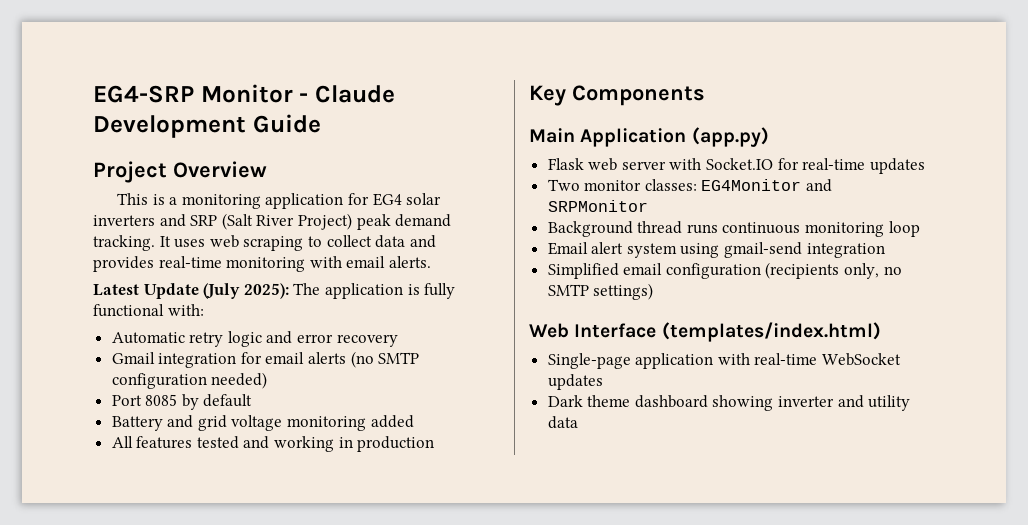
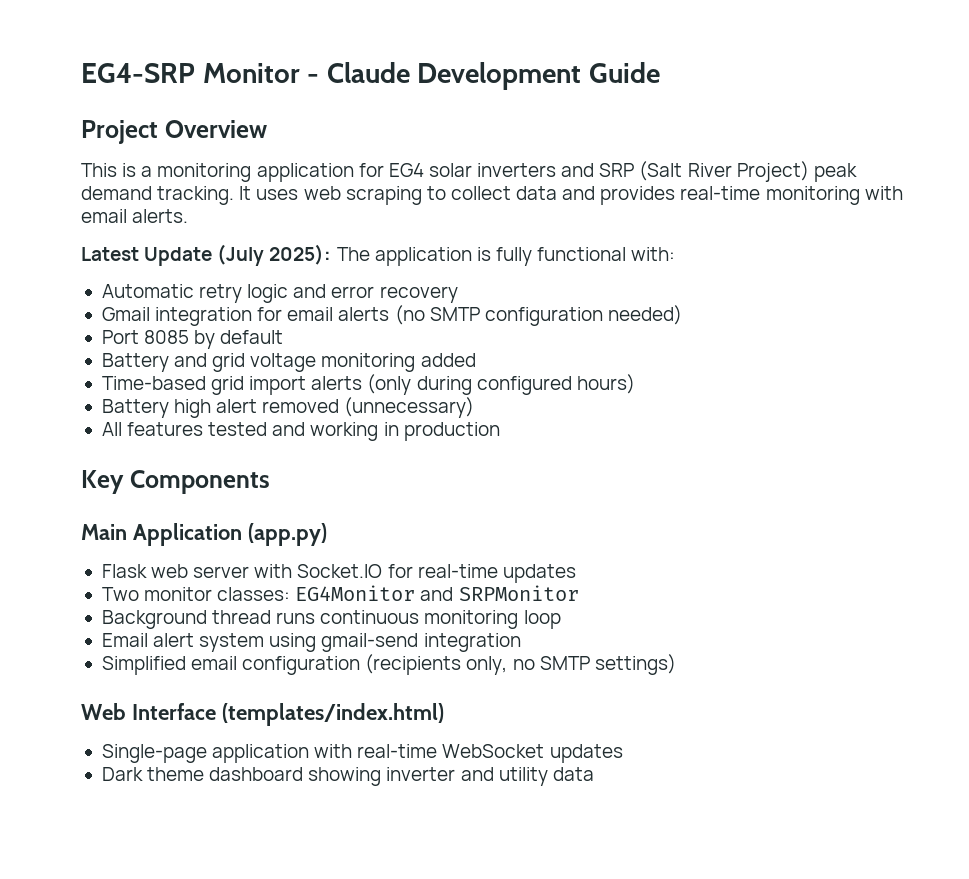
(414, 421) none -> [101,374,635,395] [101,397,475,418] // Time-based grid import alerts (only during configured hours) // Battery high alert removed (unnecessary)

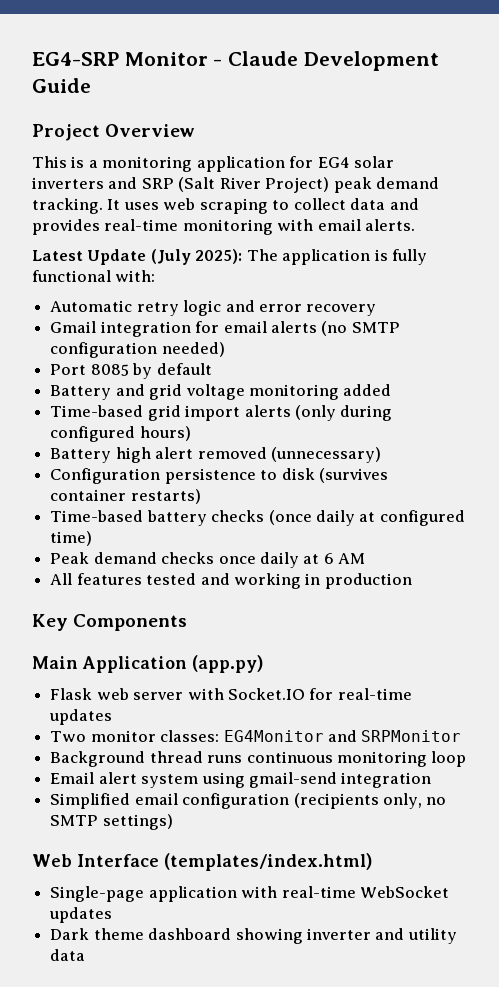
(475, 407) none -> [50,468,388,484] [50,489,201,504] [50,510,465,526] [50,531,93,546] [50,552,366,568] // Configuration persistence to disk (survives container restarts) // Time-based battery checks (once daily at configured time) // Peak demand checks once daily at 6 AM

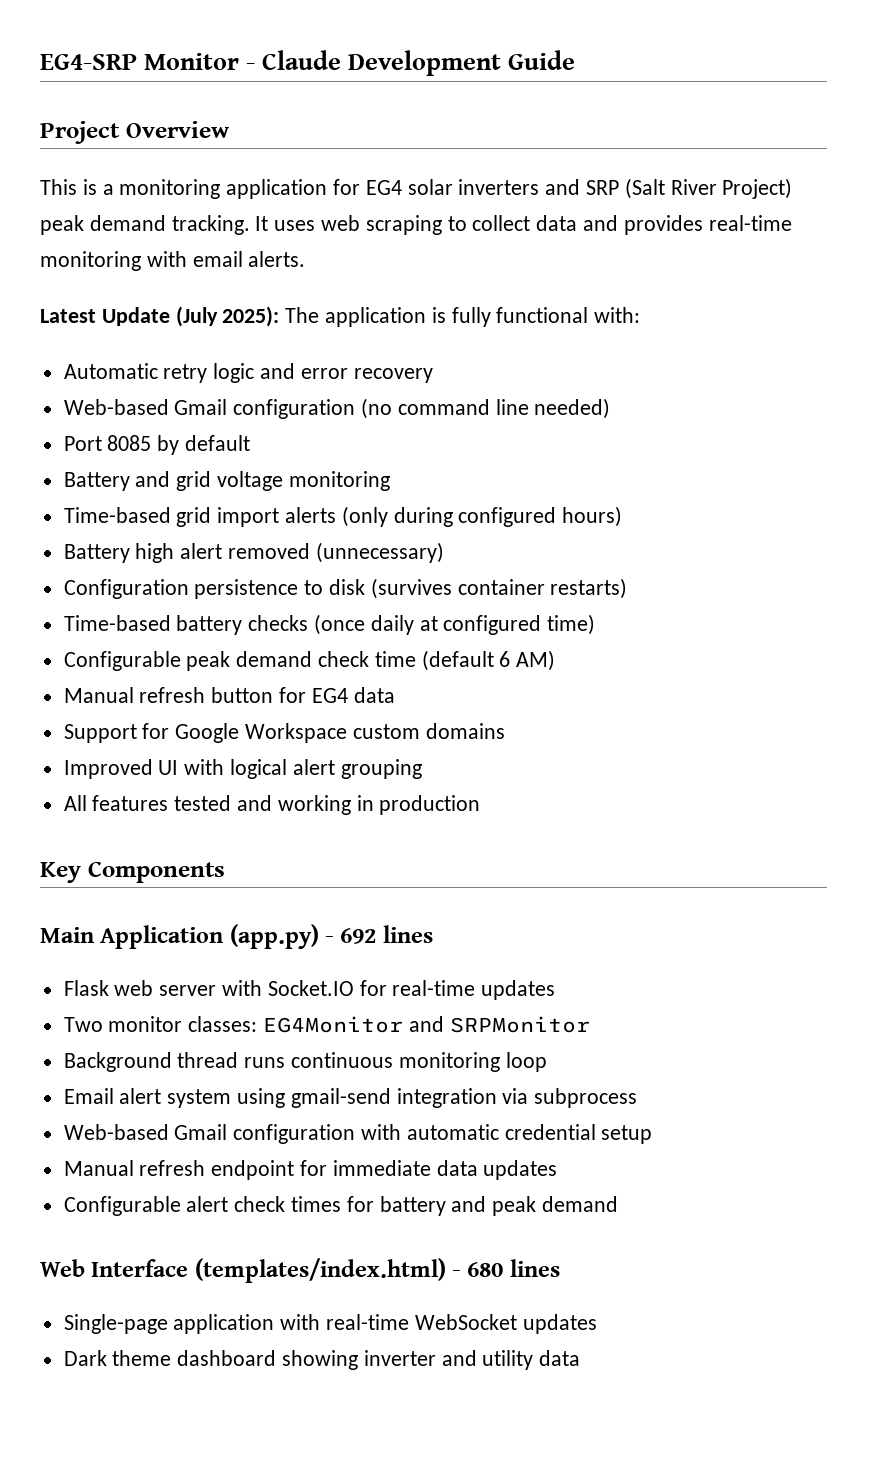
[50,321,400,337] [50,342,158,358] Gmail integration for email alerts (no SMTP configuration -> [63,398,529,419] Web-based Gmail configuration (no command line
[343,384,392,396] added -> (390, 481) none
[50,552,366,568] Peak demand checks once daily at 6 AM -> [63,650,556,671] [63,687,395,703] [63,723,505,743] [63,759,422,779] Configurable peak demand check time (default 6 AM) // Manual refresh button for EG4 data // Support for Google Workspace custom domains // Improved UI with logical alert grouping
(263, 664) none -> [325,925,433,944] - 692 lines
[50,793,447,809] [50,814,173,830] // Simplified email configuration (recipients only, no SMTP settings) -> [502,1088,638,1108] [63,1124,653,1144] [63,1160,558,1180] [63,1196,619,1216] via subprocess // Web-based Gmail configuration with automatic credential setup // Manual refresh endpoint for immediate data updates // Configurable alert check times for battery and peak demand
(372, 862) none -> [452,1259,560,1277] - 680 lines

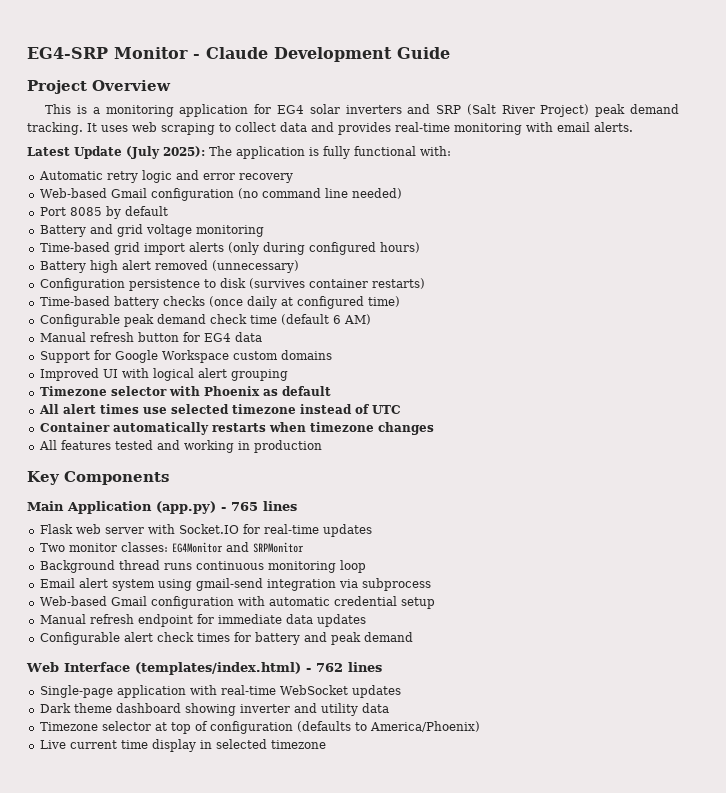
(422, 769) none -> [39,386,331,396] [38,404,401,414] [39,422,434,435] // Timezone selector with Phoenix as default // All alert times use selected timezone instead of UTC // Container automatically restarts when timezone changes
[340,928,377,944] 692 -> [231,502,258,511] 765
[467,1262,504,1277] 680 -> [315,663,343,672] 762
(581, 1358) none -> [39,721,480,734] [39,739,326,752] // Timezone selector at top of configuration (defaults to America/Phoenix) // Live current time display in selected timezone

